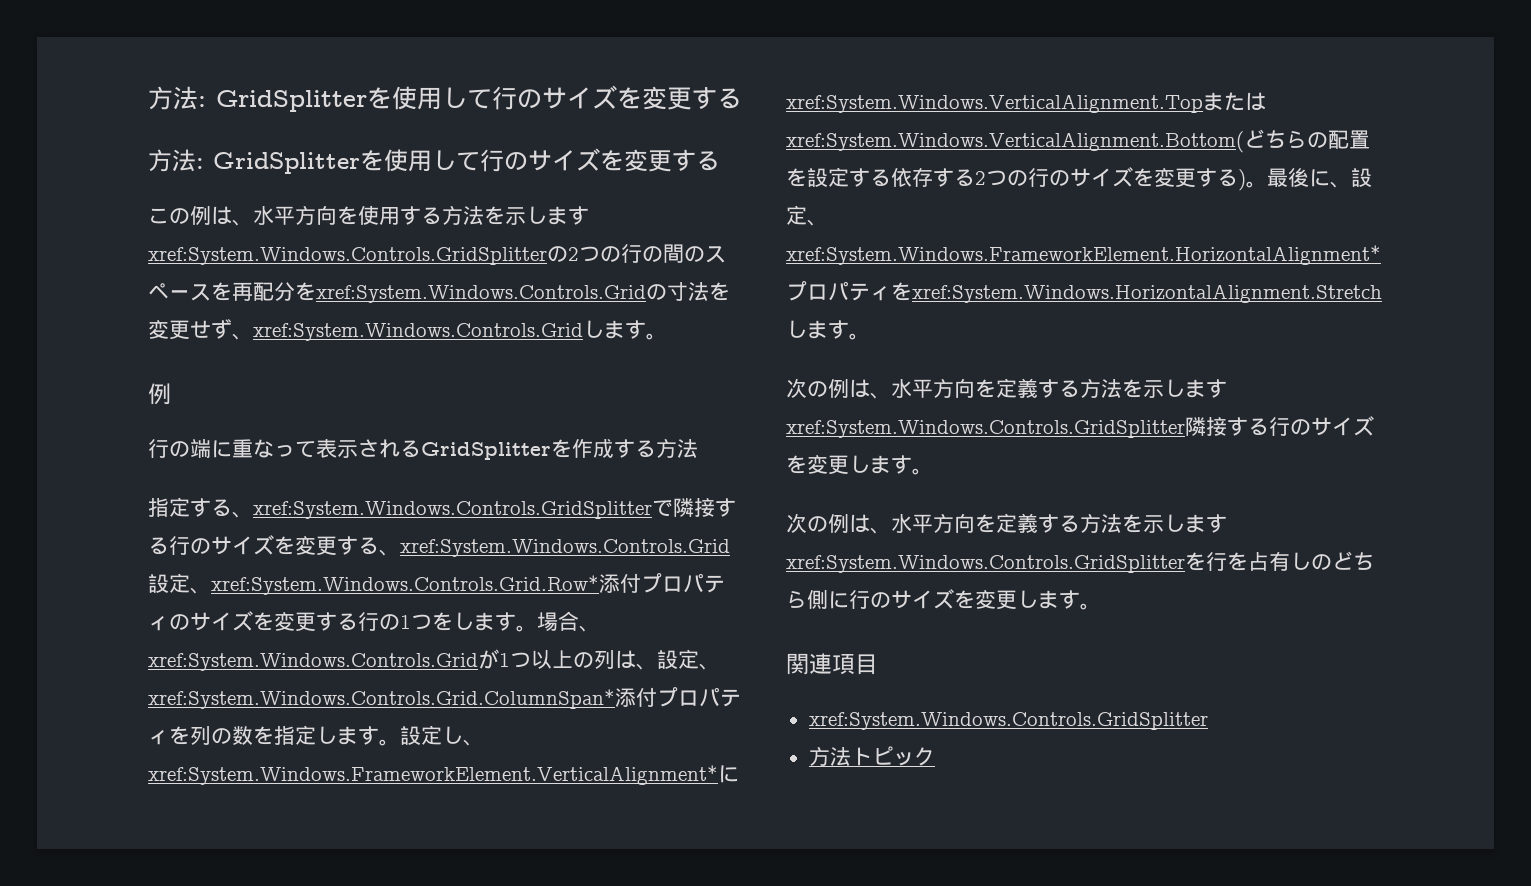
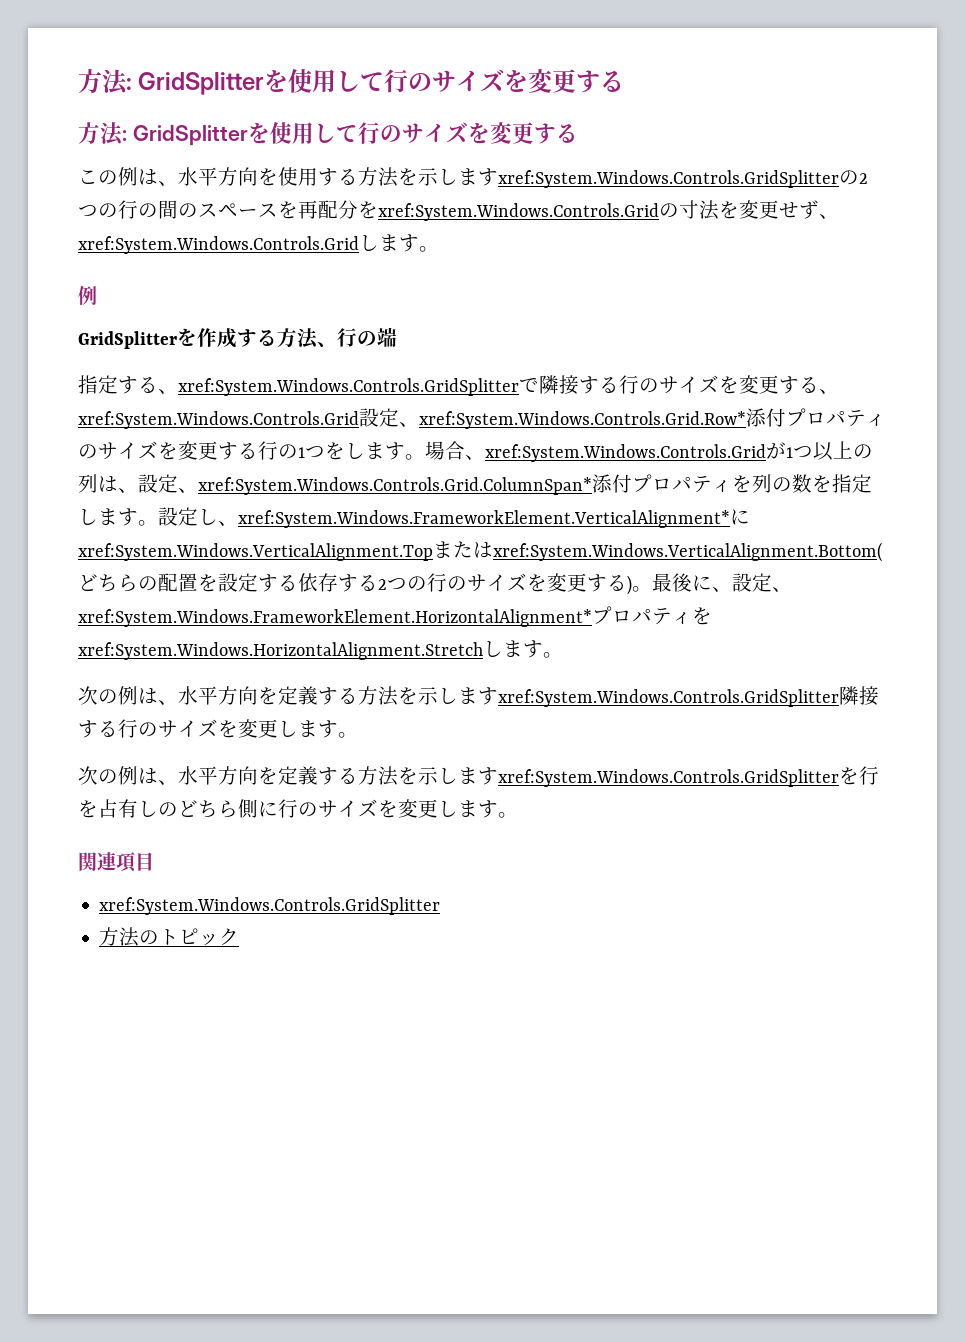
[148,439,421,458] 行の端に重なって表示される -> (97, 295) none
(698, 448) none -> [317,327,397,347] 、行の端
(851, 756) none -> [139,930,160,945] の

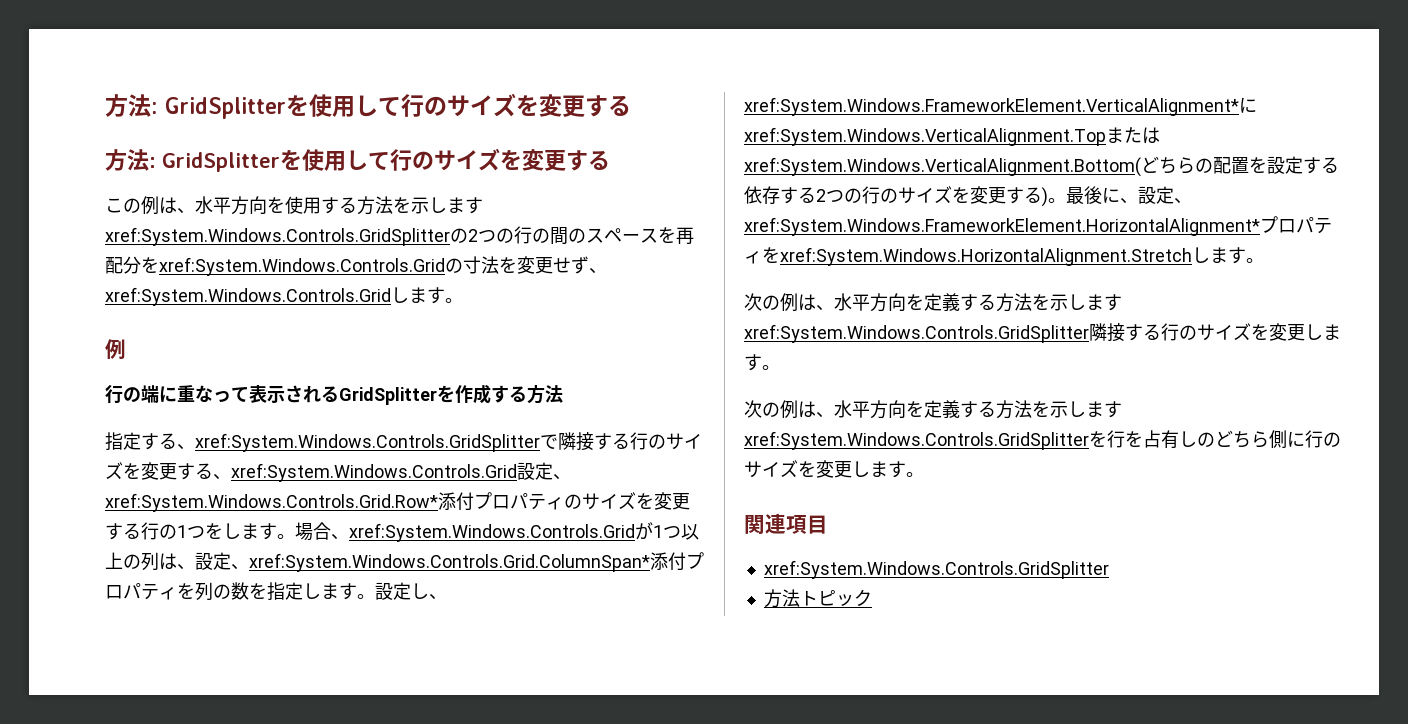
(97, 295) none -> [105,385,339,404] 行の端に重なって表示される
[317,327,397,347] 、行の端 -> (563, 394) none
[139,930,160,945] の -> (800, 598) none

